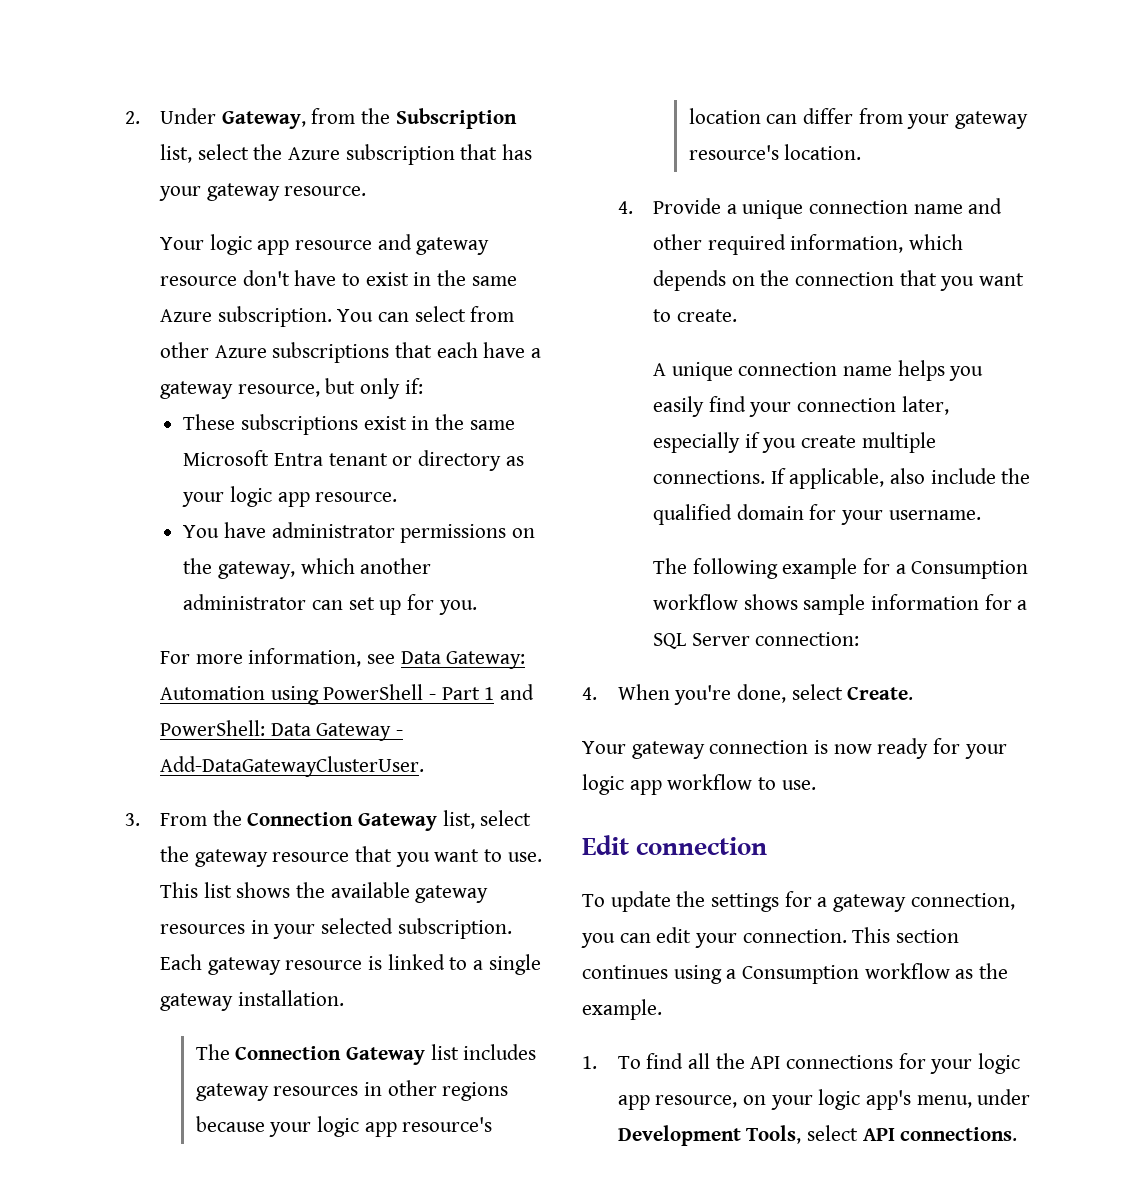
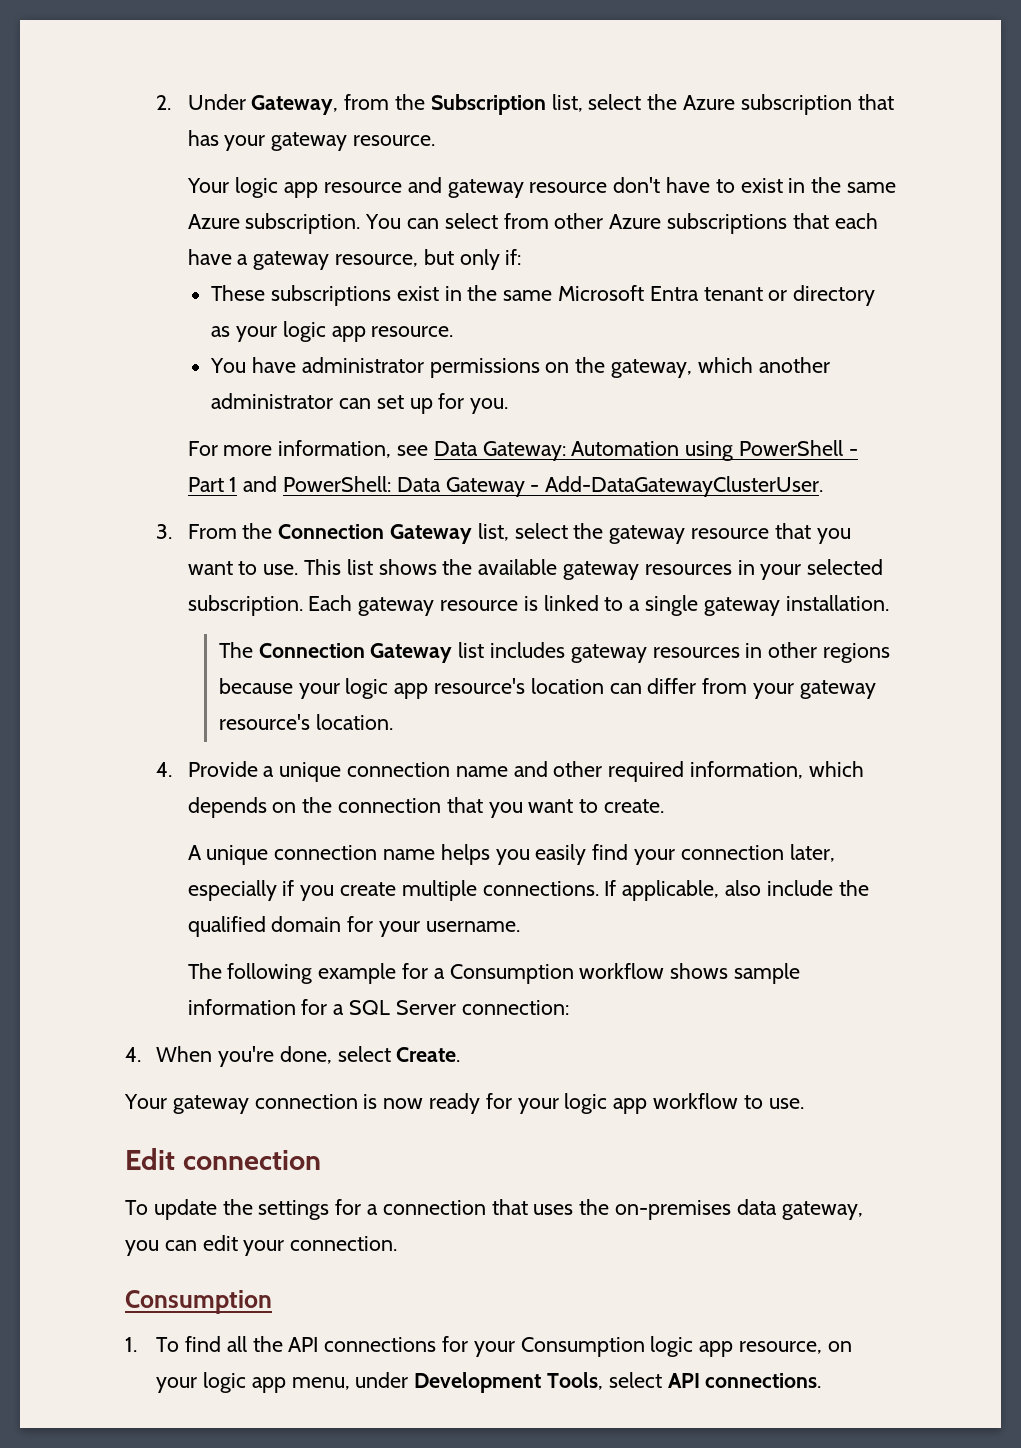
[833,893,1015,912] gateway connection, -> [382,1199,863,1220] connection that uses the on-premises data gateway,
[852,927,960,943] [582,963,1009,984] [582,999,662,1020] This section continues using a Consumption workflow as the example. -> [125,1290,272,1314] // Consumption
(973, 1066) none -> [520,1337,645,1357] Consumption
[865,1090,911,1110] app's -> [251,1377,286,1393] app

